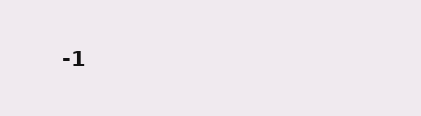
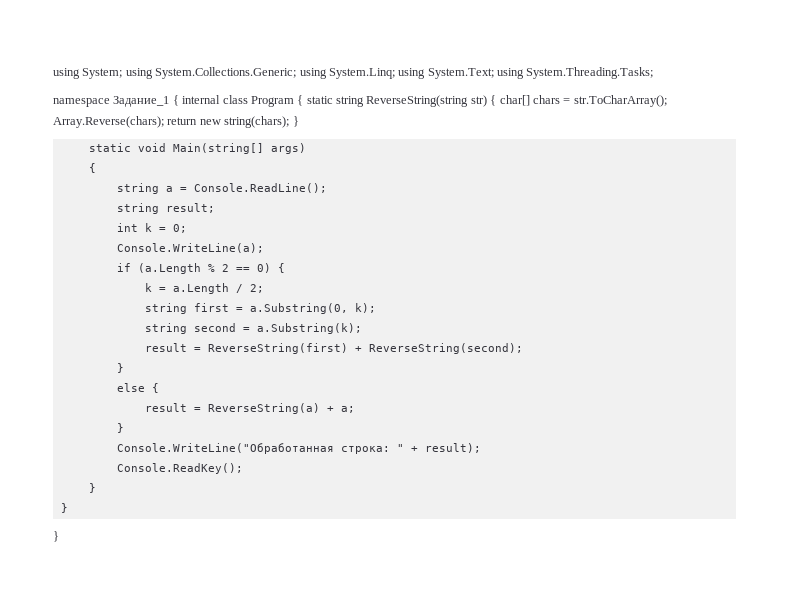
[62,51,86,66] -1 -> [53,67,654,79] [53,95,667,107] [53,116,299,128] [88,143,306,154] [88,163,96,173] [116,183,327,194] [116,203,215,214] [116,223,187,233] [116,243,264,253] [116,263,285,274] [144,283,264,294] [144,303,376,314] [144,323,362,334] [144,343,523,354] [116,363,124,373] [116,383,159,393] [144,403,355,414] [116,423,124,433] [116,443,481,454] [116,463,243,474] [88,483,96,493] [60,503,68,513] [53,531,59,542] using System; using System.Collections.Generic; using System.Linq; using System.Text; using System.Threading.Tasks; // namespace Задание_1 { internal class Program { static string ReverseString(string str) { char[] chars = str.ToCharArray(); Array.Reverse(chars); return new string(chars); } // static void Main(string[] args) // { // string a = Console.ReadLine(); // string result; // int k = 0; // Console.WriteLine(a); // if (a.Length % 2 == 0) { // k = a.Length / 2; // string first = a.Substring(0, k); // string second = a.Substring(k); // result = ReverseString(first) + ReverseString(second); // } // else { // result = ReverseString(a) + a; // } // Console.WriteLine("Обработанная строка: " + result); // Console.ReadKey(); // } // } // }

